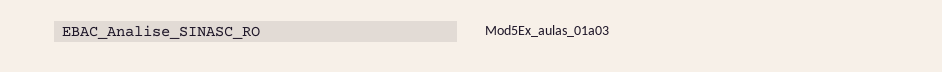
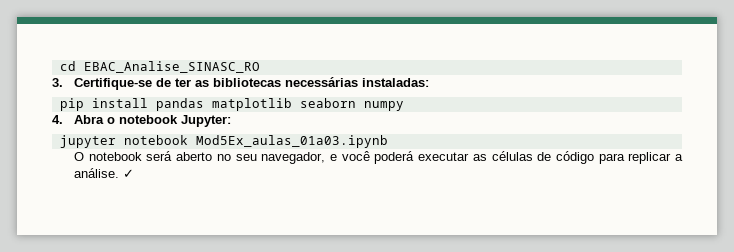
(62, 32) none -> [59,61,76,71] cd
[485,25,609,37] Mod5Ex_aulas_01a03 -> [52,77,430,90] [59,98,404,111] [52,115,232,127] [59,135,388,148] [74,151,683,164] [74,168,135,178] 3. Certifique-se de ter as bibliotecas necessárias instaladas: // pip install pandas matplotlib seaborn numpy // 4. Abra o notebook Jupyter: // jupyter notebook Mod5Ex_aulas_01a03.ipynb // O notebook será aberto no seu navegador, e você poderá executar as células de código para replicar a análise. ✓

